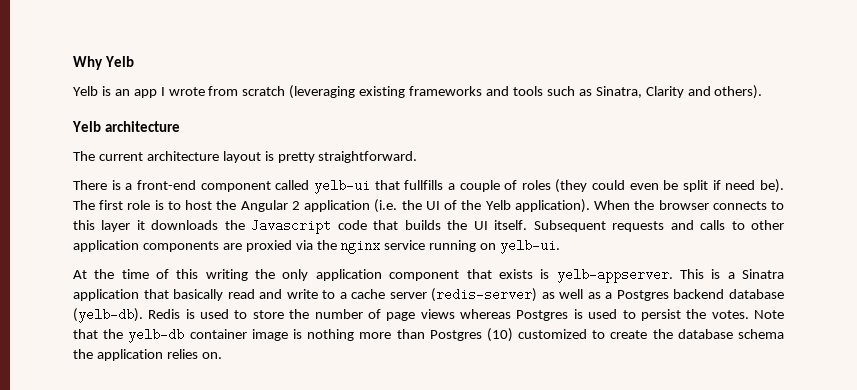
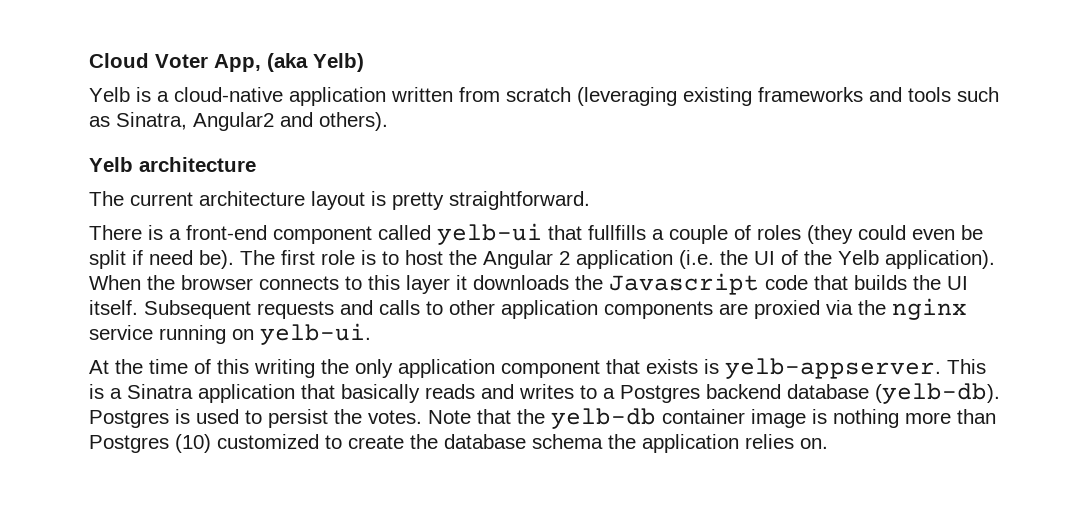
[73,56,134,70] [73,86,205,98] Why Yelb // Yelb is an app I wrote -> [89,53,364,72] [89,87,453,106] Cloud Voter App, (aka Yelb) // Yelb is a cloud-native application written
[645,86,684,98] Clarity -> [193,112,274,131] Angular2
[227,288,785,302] [73,308,512,323] read and write to a cache server (redis-server) as well as a Postgres backend database (yelb-db). Redis is used to store the number of page views whereas -> [425,383,1000,404] reads and writes to a Postgres backend database (yelb-db).

